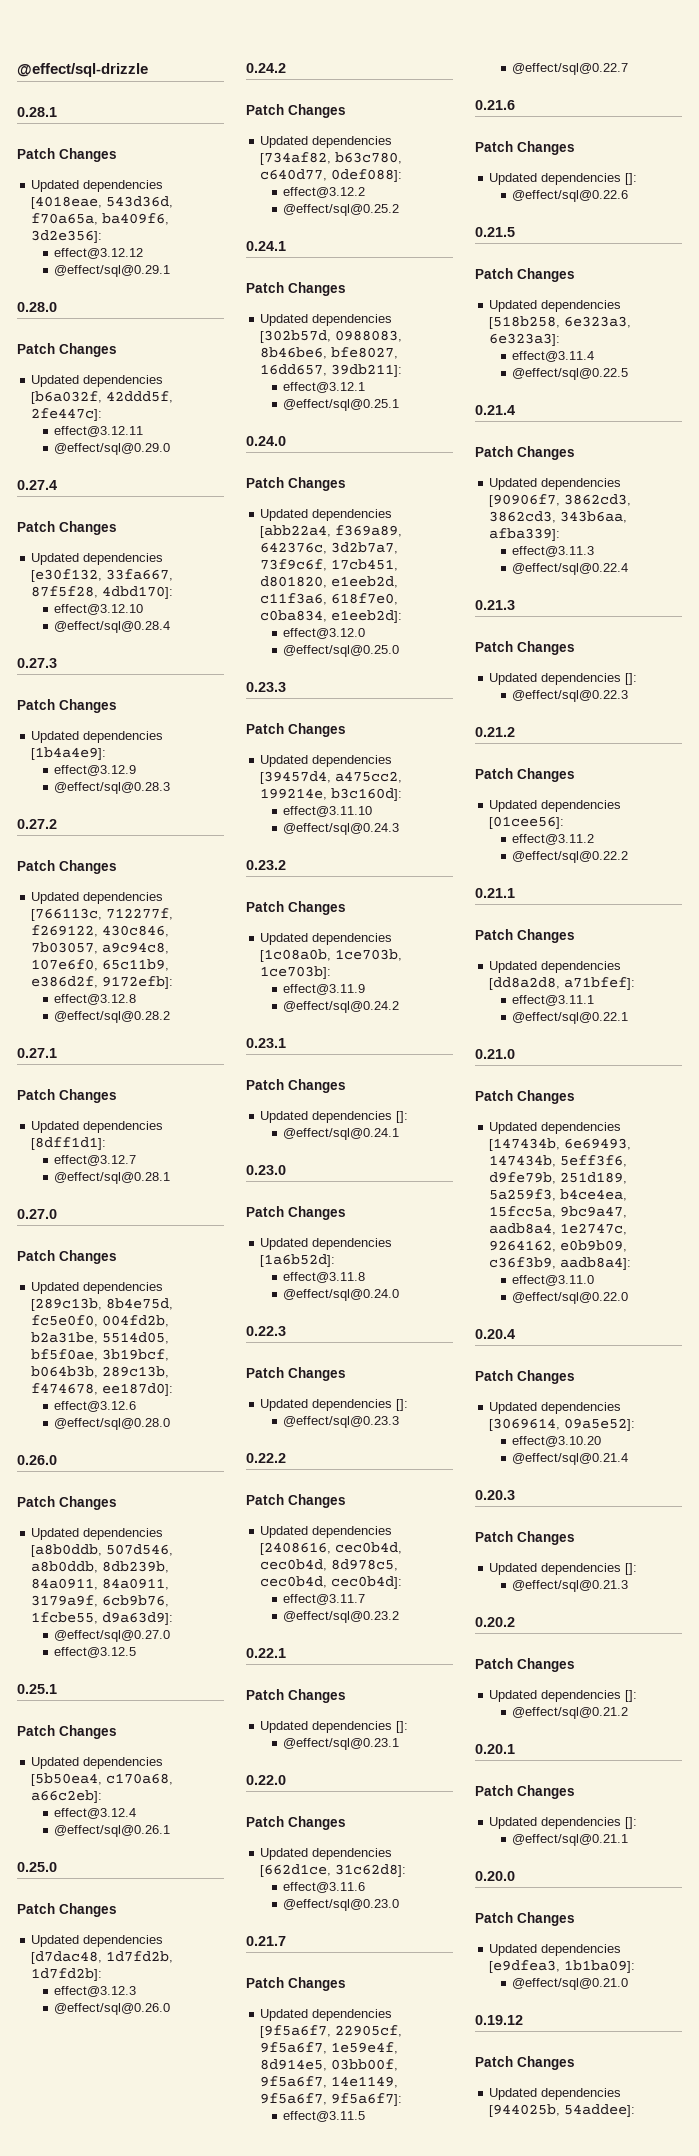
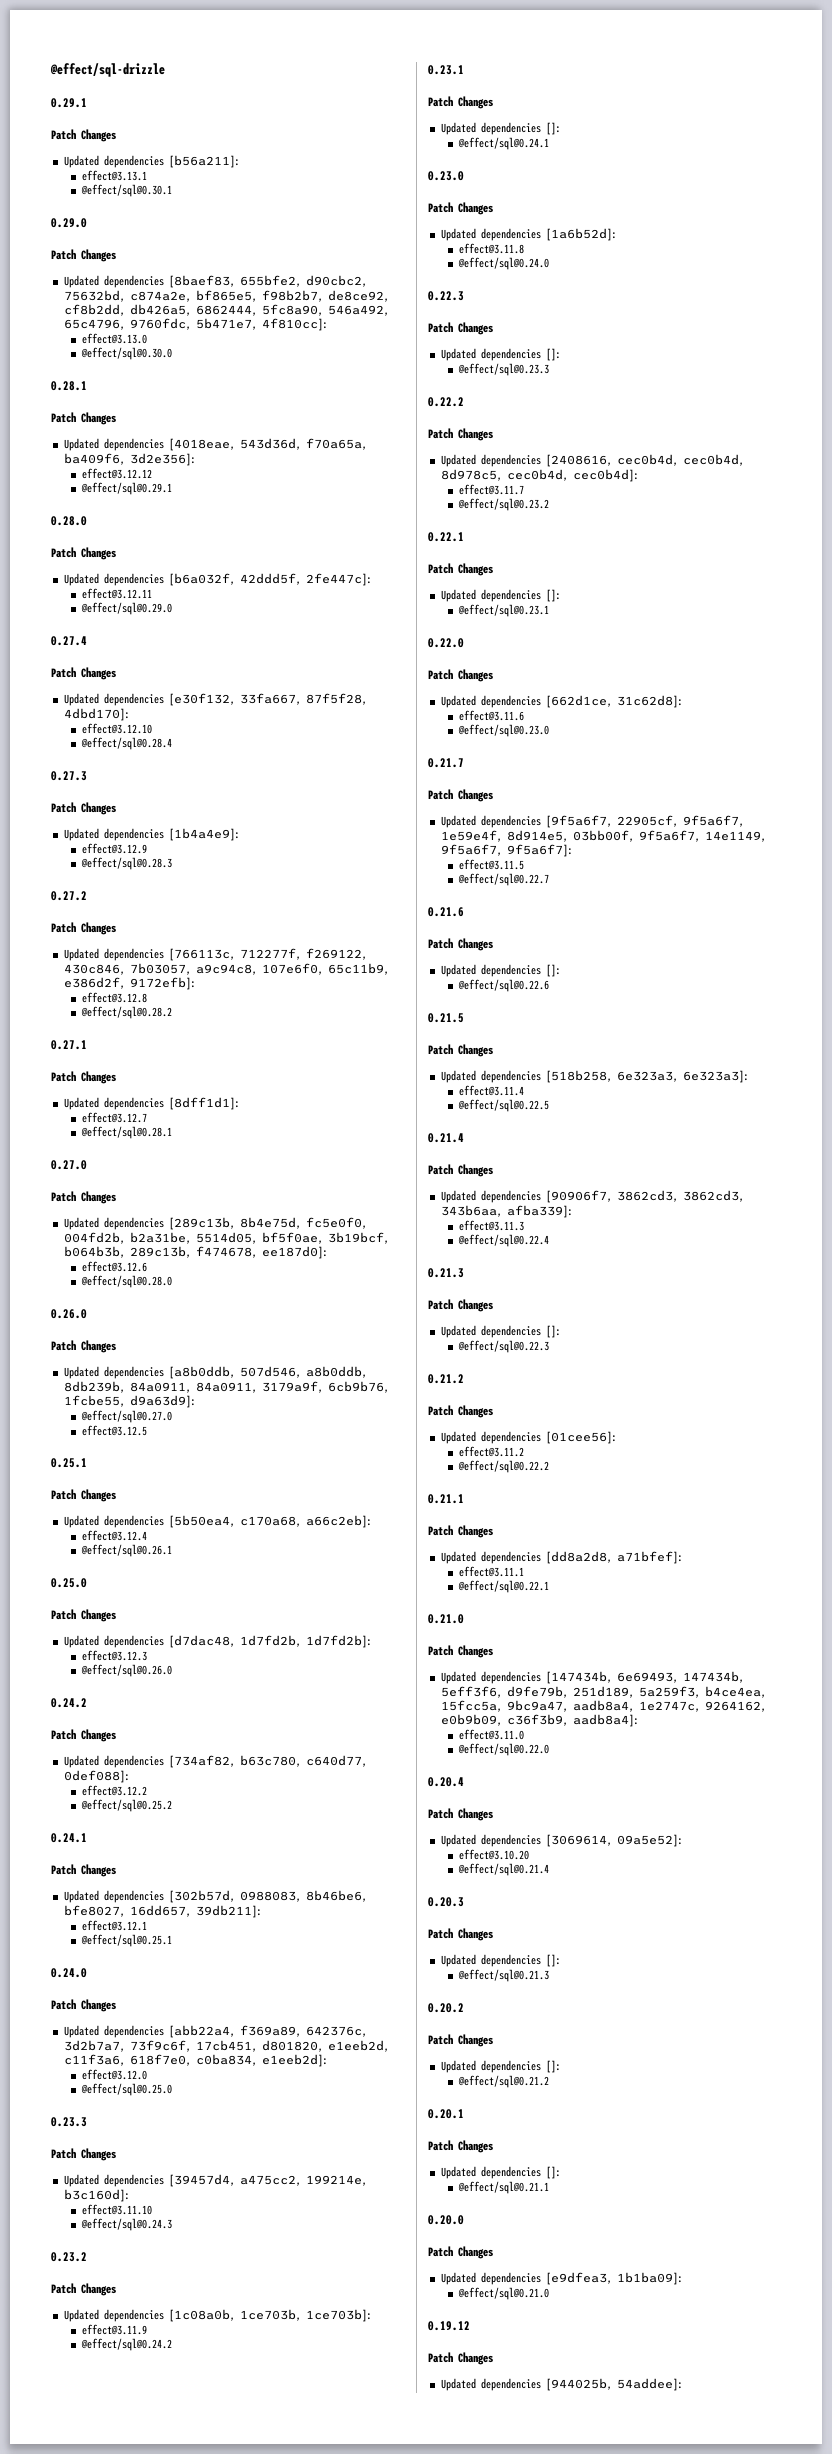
(148, 70) none -> [51,98,87,108] [51,129,116,142] [63,155,240,168] [81,170,147,181] [80,184,172,197] [51,218,87,228] [51,249,116,262] [63,275,367,288] [63,290,389,302] [63,304,389,316] [63,318,328,331] [81,333,147,344] [80,347,172,360] // 0.29.1 // Patch Changes // Updated dependencies [b56a211]: // effect@3.13.1 // @effect/sql@0.30.1 // 0.29.0 // Patch Changes // Updated dependencies [8baef83, 655bfe2, d90cbc2, 75632bd, c874a2e, bf865e5, f98b2b7, de8ce92, cf8b2dd, db426a5, 6862444, 5fc8a90, 546a492, 65c4796, 9760fdc, 5b471e7, 4f810cc]: // effect@3.13.0 // @effect/sql@0.30.0

